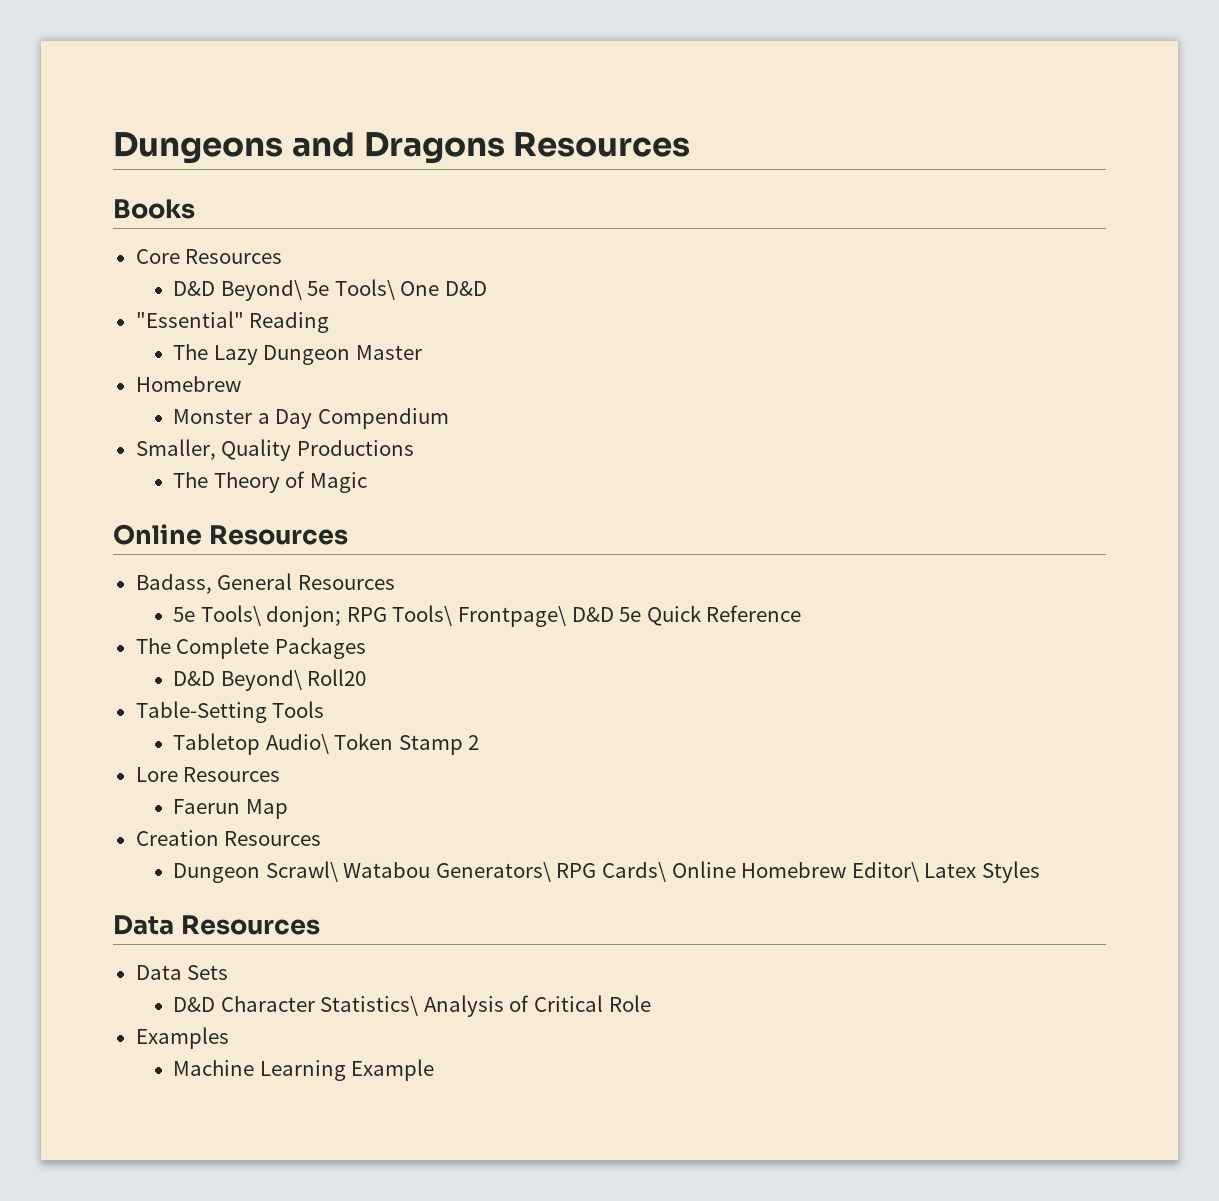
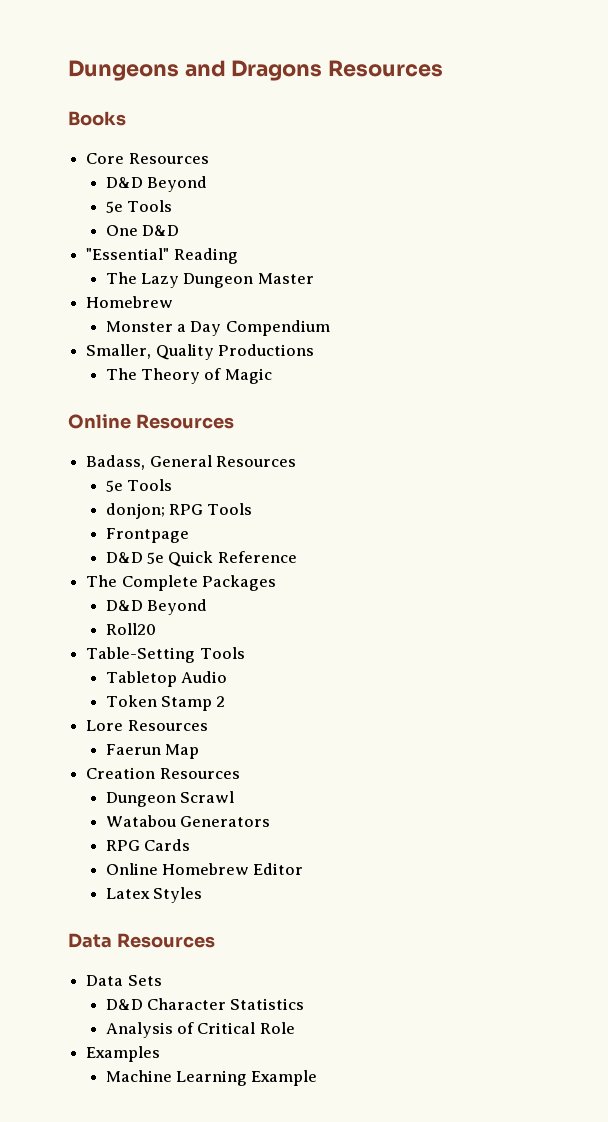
[220,279,395,301] Beyond\ 5e Tools\ -> [147,176,208,192] [105,200,173,213] Beyond // 5e Tools //
[200,605,261,626] Tools\ -> [127,479,173,491] Tools //
[392,605,566,627] Tools\ Frontpage\ -> [207,503,253,515] [105,528,189,543] Tools // Frontpage //
[220,670,302,691] Beyond\ -> [147,599,208,615] Beyond //
[265,734,329,754] Audio\ -> [181,671,228,683] Audio //
[265,861,666,882] Scrawl\ Watabou Generators\ RPG Cards\ -> [180,791,235,803] [105,815,271,827] [105,839,191,851] Scrawl // Watabou Generators // RPG Cards //
[851,862,919,882] Editor\ -> [253,863,304,875] Editor //
[320,996,419,1016] Statistics\ -> [230,998,305,1010] Statistics //

